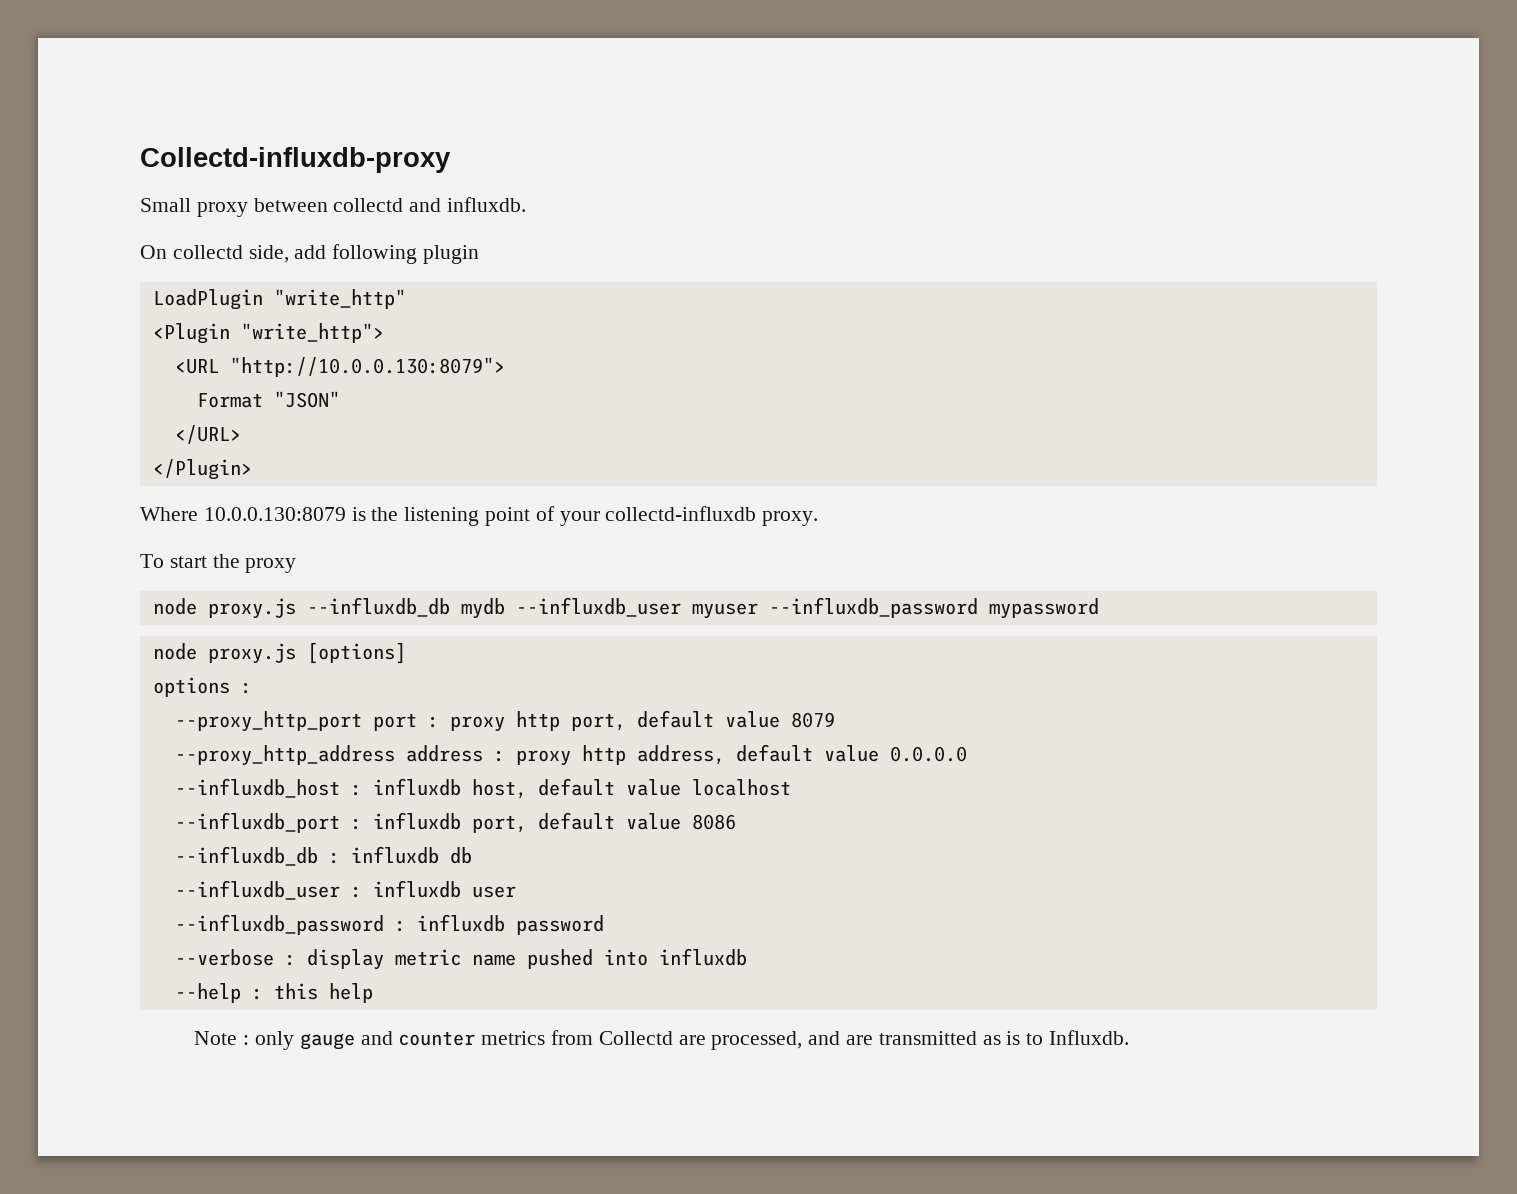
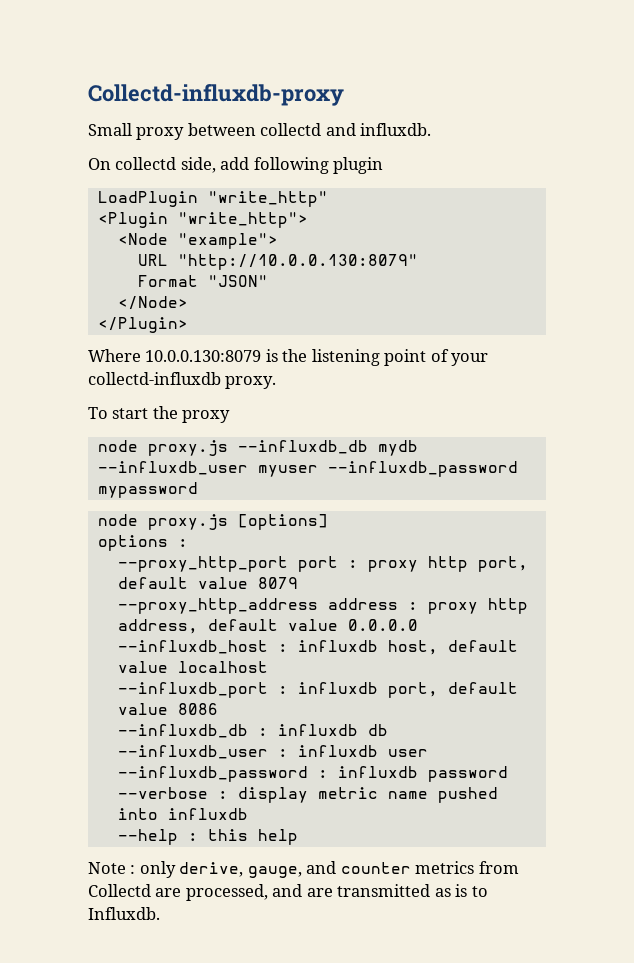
[174,357,505,377] <URL "http://10.0.0.130:8079"> -> [117,233,278,249] [137,254,418,270] <Node "example"> // URL "http://10.0.0.130:8079"
[174,425,241,444] </URL> -> [117,296,188,310] </Node>
[299,1033,355,1050] gauge -> [179,862,302,878] derive, gauge,

